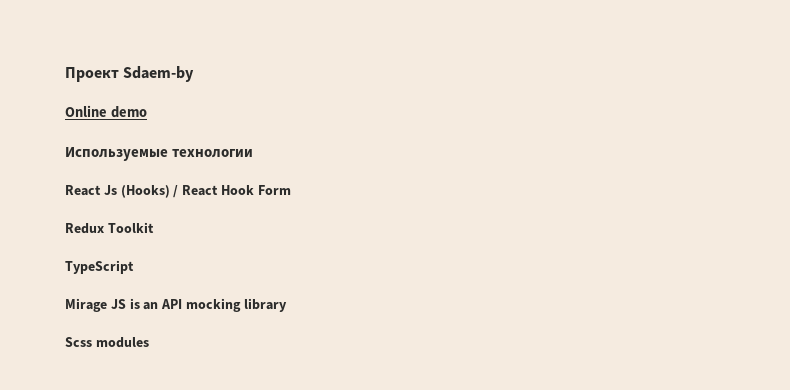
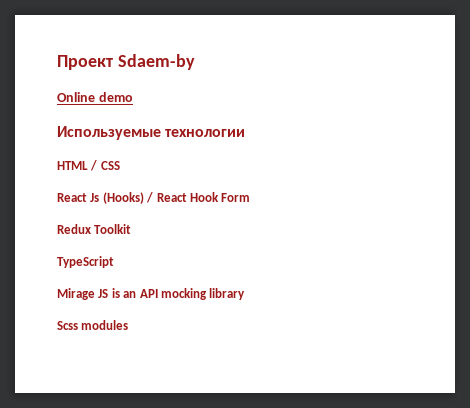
(254, 153) none -> [57,160,120,171] // HTML / CSS

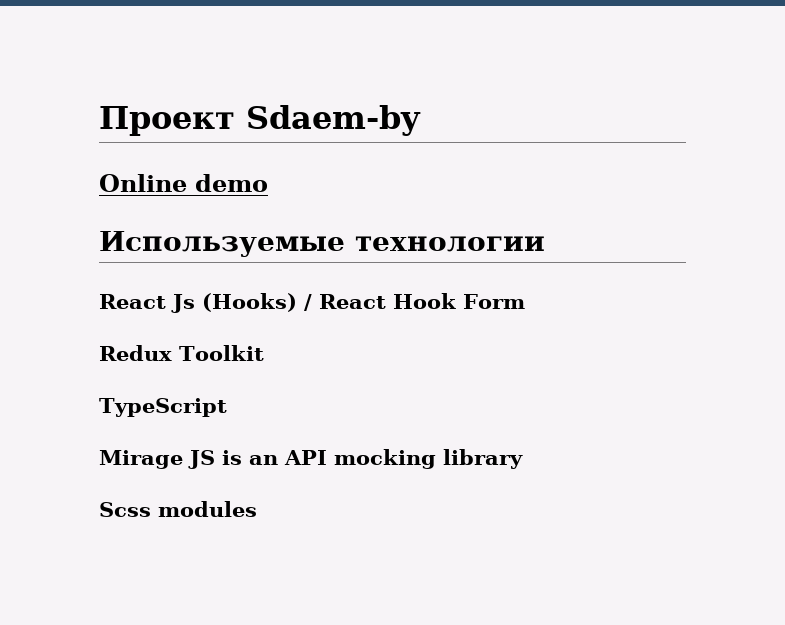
[57,160,120,171] // HTML / CSS -> (545, 244) none

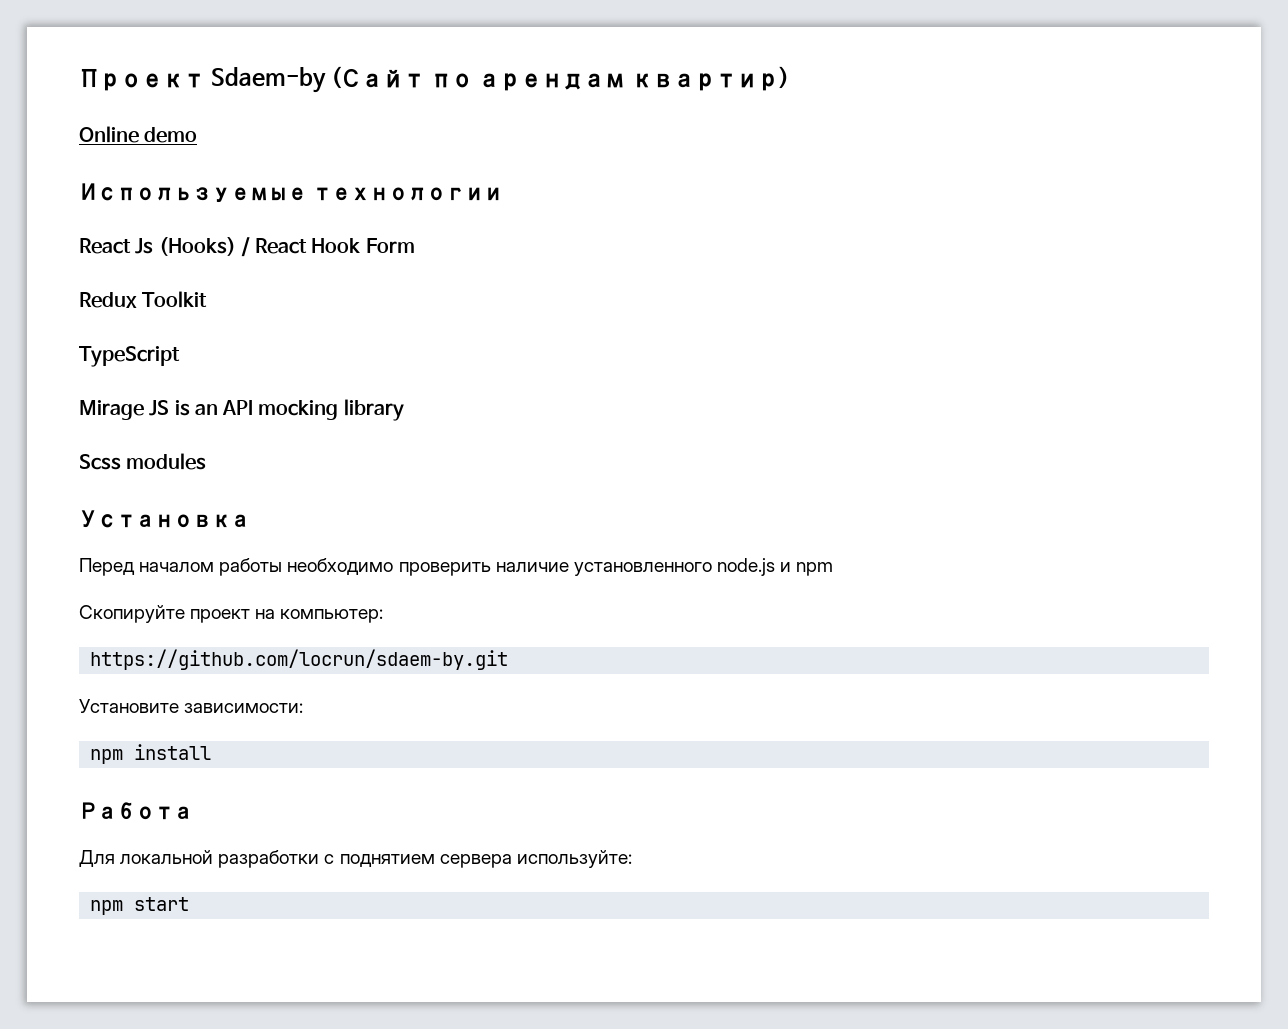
(421, 120) none -> [331,66,790,91] (Сайт по арендам квартир)
(257, 509) none -> [79,510,250,528] [79,558,834,576] [79,605,384,623] [90,649,509,670] [79,699,304,713] [90,744,212,764] [79,802,193,820] [79,850,632,868] [90,897,190,915] // Установка // Перед началом работы необходимо проверить наличие установленного node.js и npm // Скопируйте проект на компьютер: // https://github.com/locrun/sdaem-by.git // Установите зависимости: // npm install // Работа // Для локальной разработки с поднятием сервера используйте: // npm start

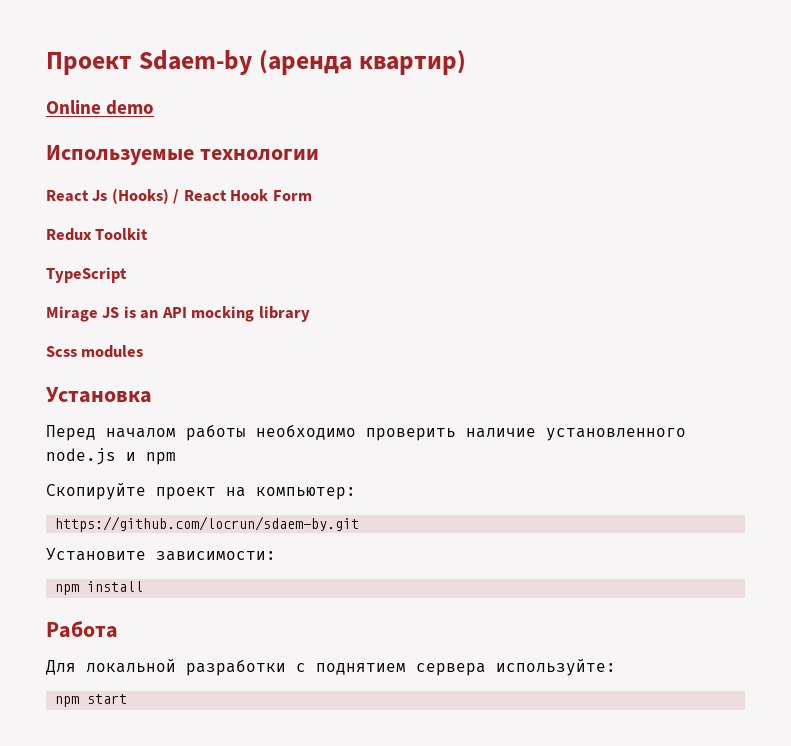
[331,66,627,91] (Сайт по арендам -> [258,50,352,75] (аренда

